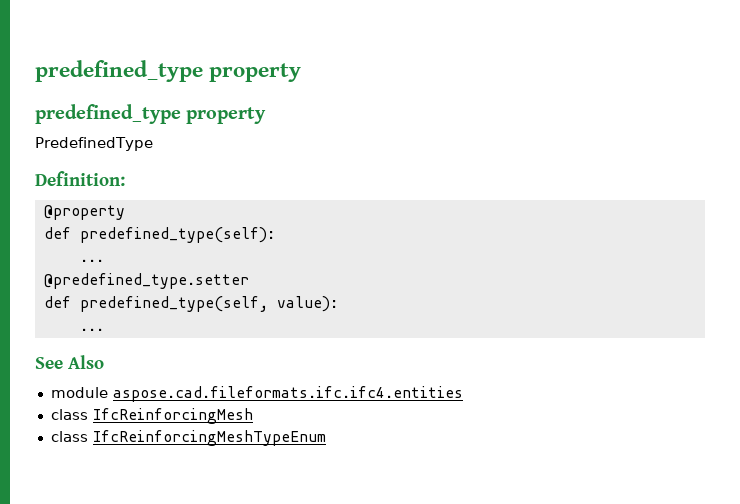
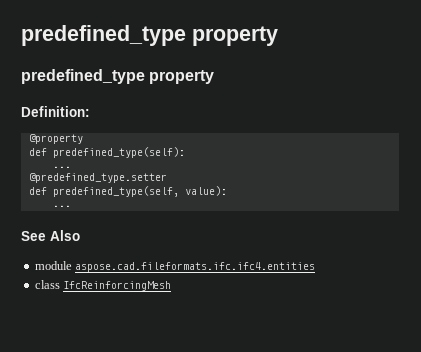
[35,137,153,151] // PredefinedType -> (215, 77) none
[50,430,326,446] // class IfcReinforcingMeshTypeEnum -> (172, 286) none

